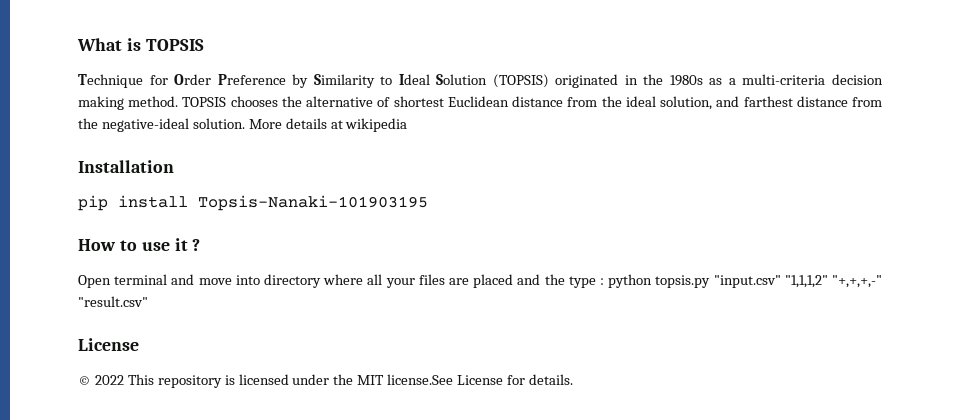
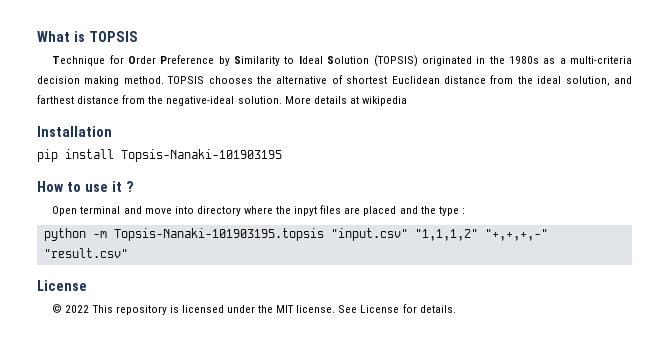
[367,274,415,288] all your -> [276,206,318,216] the inpyt
[608,274,711,288] python topsis.py -> [43,228,324,241] // python -m Topsis-Nanaki-101903195.topsis
[387,374,454,385] license.See -> [296,305,358,313] license. See

